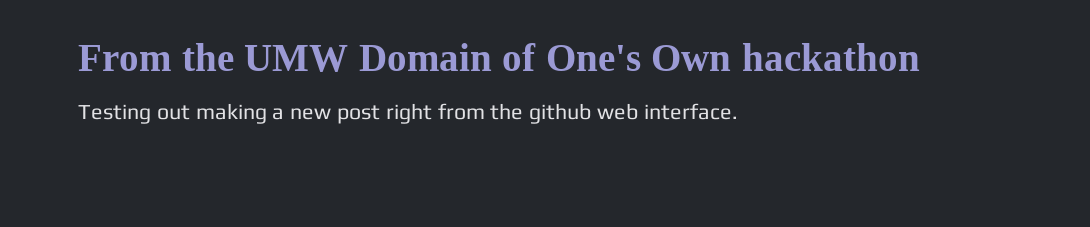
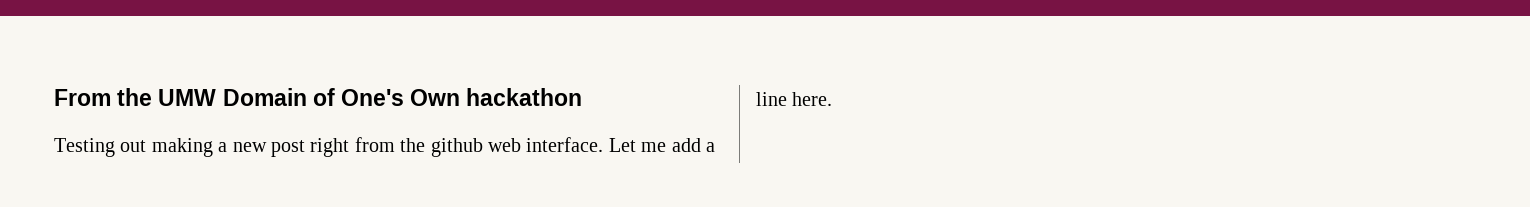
(738, 111) none -> [608,138,715,152] [756,92,833,106] Let me add a line here.

